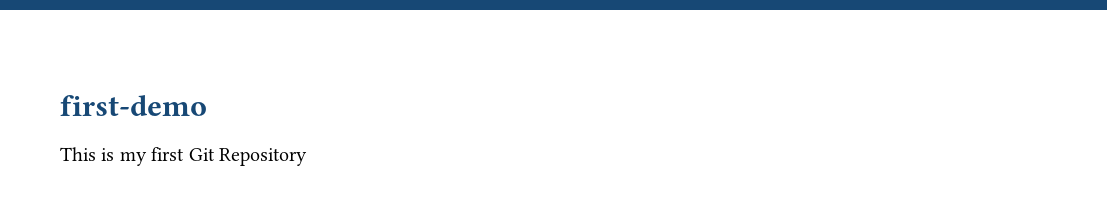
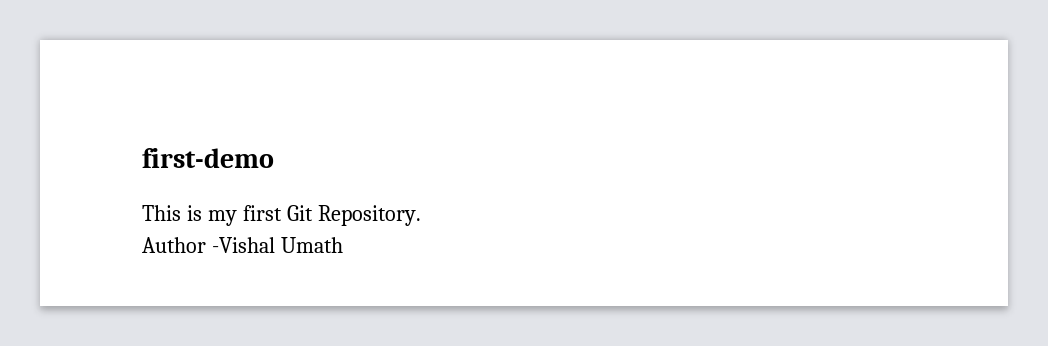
[219,148,307,166] Repository -> [317,205,421,226] [142,237,343,253] Repository. // Author -Vishal Umath

